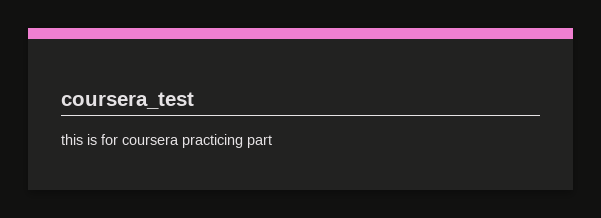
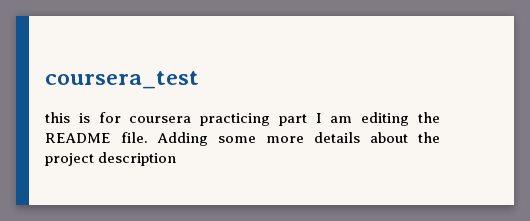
(272, 141) none -> [315,112,440,126] [45,132,440,146] [45,152,177,166] I am editing the README file. Adding some more details about the project description

